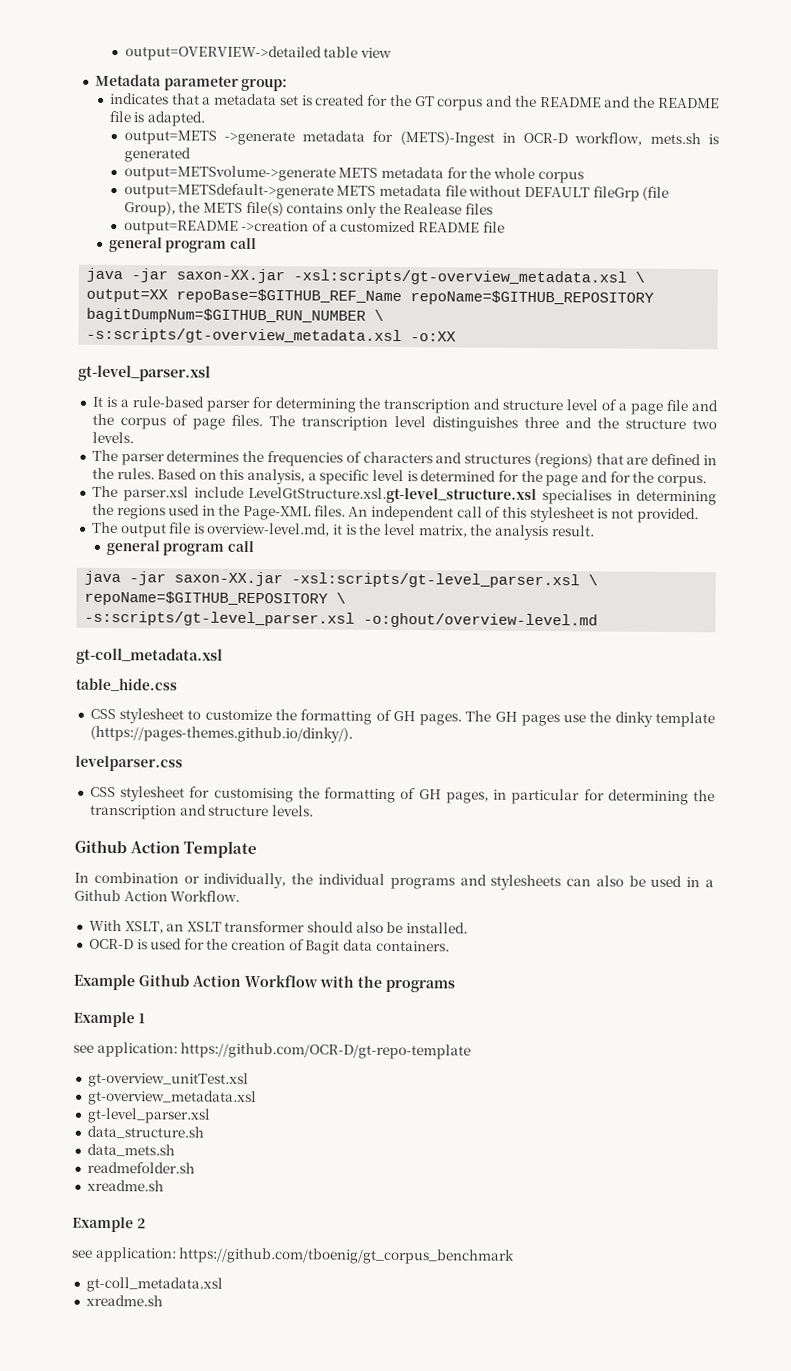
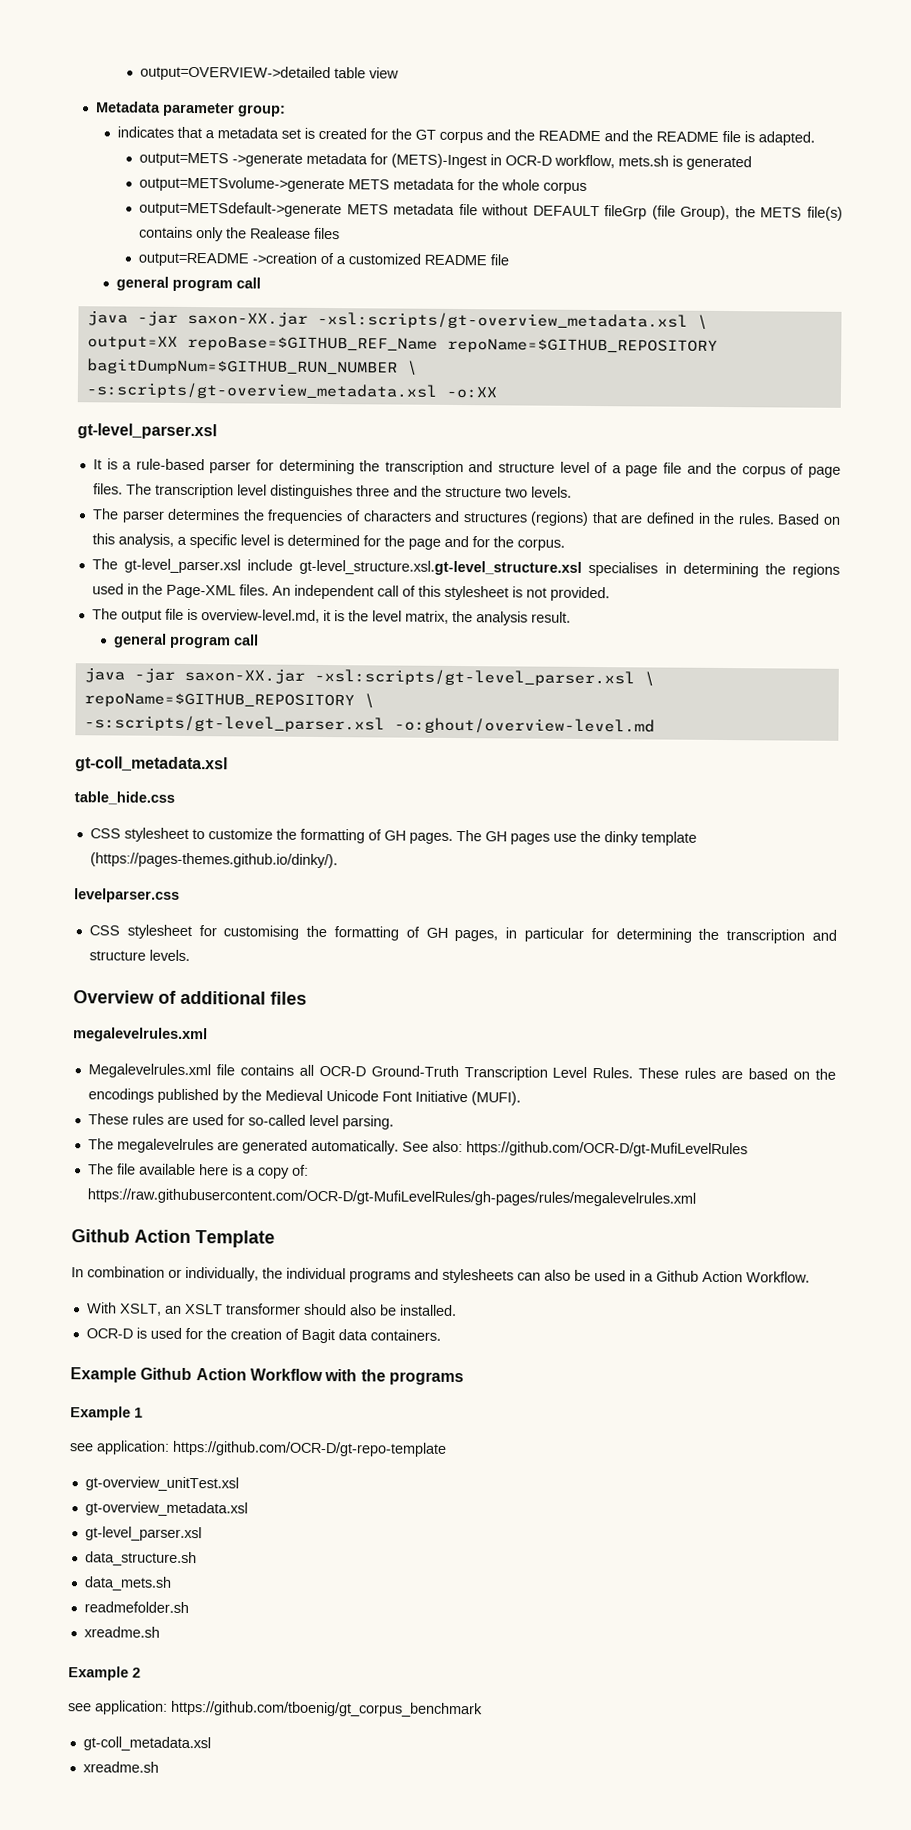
[122,486,538,504] parser.xsl include LevelGtStructure.xsl.gt-level_structure.xsl -> [124,558,583,576] gt-level_parser.xsl include gt-level_structure.xsl.gt-level_structure.xsl
(314, 811) none -> [73,990,307,1005] [73,1027,208,1043] [87,1063,836,1081] [87,1088,521,1106] [87,1113,394,1130] [87,1138,748,1158] [87,1163,309,1179] [86,1188,696,1207] // Overview of additional files // megalevelrules.xml // Megalevelrules.xml file contains all OCR-D Ground-Truth Transcription Level Rules. These rules are based on the encodings published by the Medieval Unicode Font Initiative (MUFI). // These rules are used for so-called level parsing. // The megalevelrules are generated automatically. See also: https://github.com/OCR-D/gt-MufiLevelRules // The file available here is a copy of: https://raw.githubusercontent.com/OCR-D/gt-MufiLevelRules/gh-pages/rules/megalevelrules.xml

